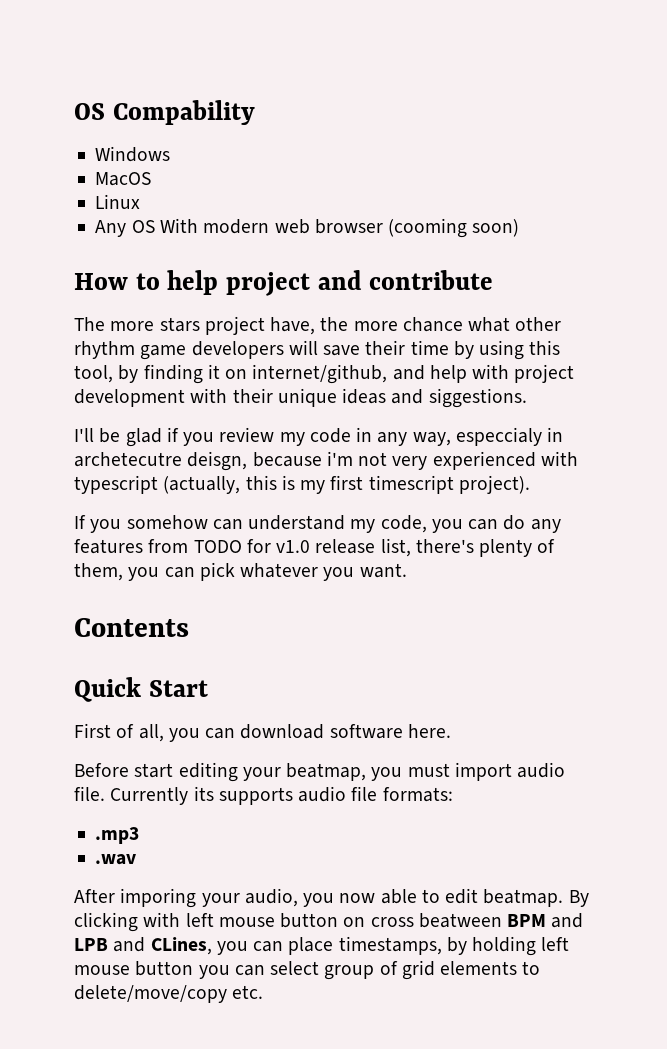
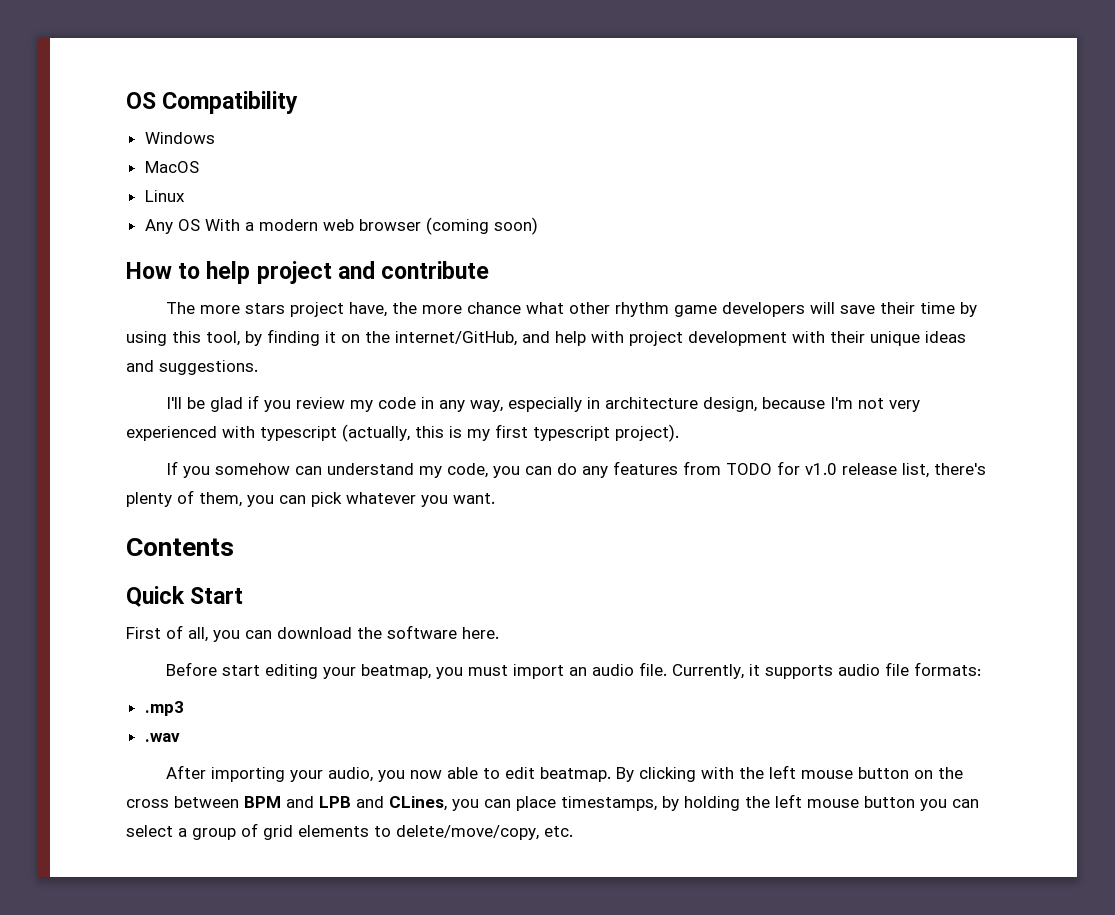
[74,100,255,125] OS Compability -> [126,91,299,114] OS Compatibility
(198, 225) none -> [244,222,254,231] a
[388,218,468,238] (cooming -> [425,217,489,235] (coming
[252,364,388,384] internet/github, -> [365,331,517,346] the internet/GitHub,
[428,388,527,408] siggestions. -> [159,360,258,375] suggestions.
[455,427,564,446] [74,451,353,471] especcialy in archetecutre deisgn, because i'm -> [507,397,853,412] especially in architecture design, because I'm
[368,475,454,494] timescript -> [533,426,610,441] typescript
(325, 731) none -> [357,627,382,639] the
(512, 771) none -> [568,667,587,676] an
[110,786,214,805] Currently its -> [671,664,760,679] Currently, it
[120,888,197,908] imporing -> [210,767,285,782] importing
(181, 919) none -> [738,767,764,779] the
[370,913,502,928] cross beatween -> [937,767,963,779] [126,796,239,808] the cross between
(537, 946) none -> [745,796,770,808] the
(320, 968) none -> [178,828,187,837] a
[74,985,227,1003] delete/move/copy -> [396,825,539,840] delete/move/copy,

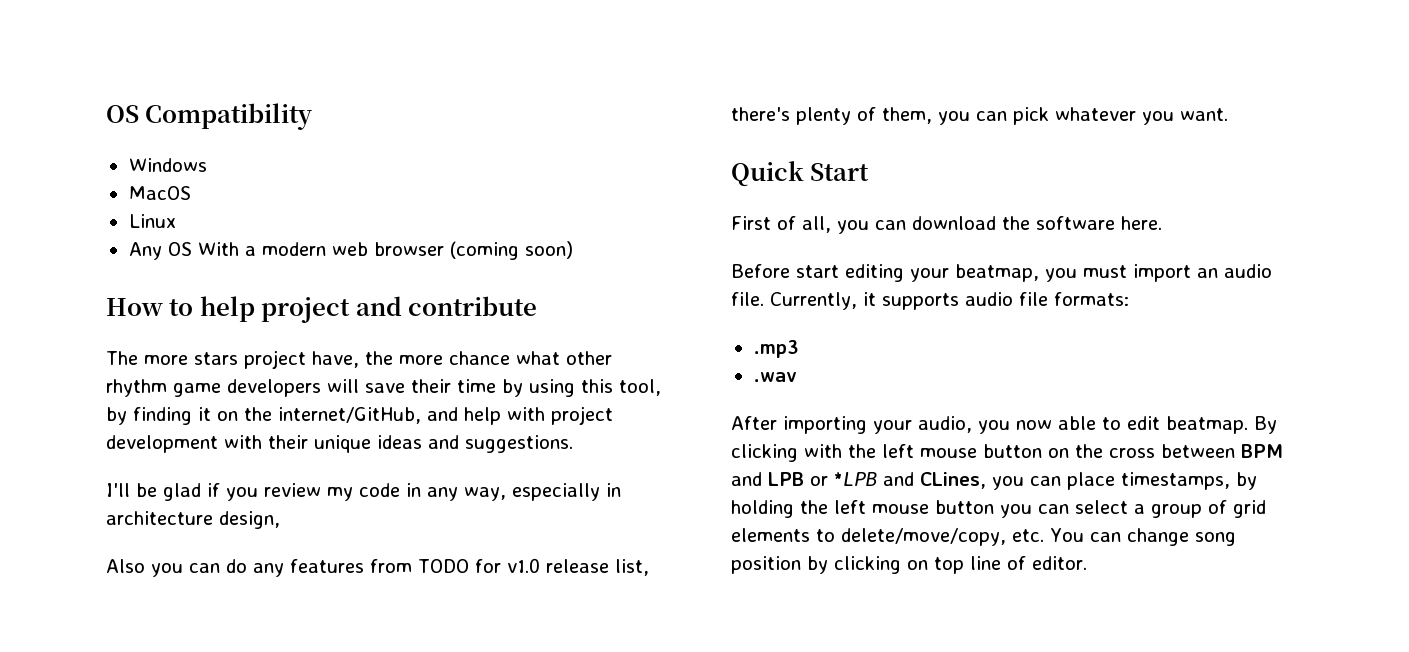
[761,397,920,412] [126,424,679,442] [165,461,488,478] because I'm not very experienced with typescript (actually, this is my first typescript project). // If you somehow can understand my code, -> [106,559,145,573] // Also
[126,538,234,556] // Contents -> (1228, 114) none
(351, 802) none -> [810,472,877,486] or *LPB
(573, 831) none -> [1050,528,1236,546] [731,556,1087,574] You can change song position by clicking on top line of editor.

